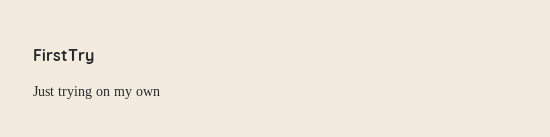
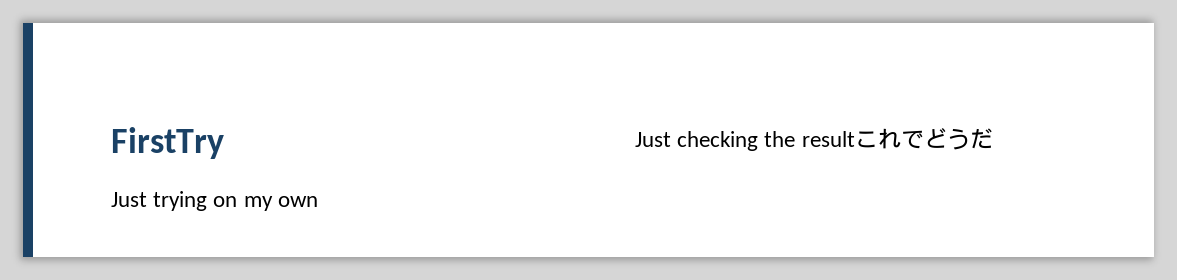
(160, 92) none -> [635,128,993,151] // Just checking the resultこれでどうだ

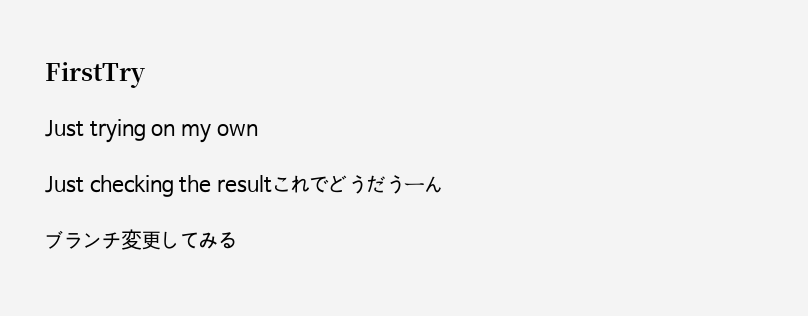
(993, 138) none -> [385,175,443,194] [45,229,237,250] うーん // ブランチ変更してみる

